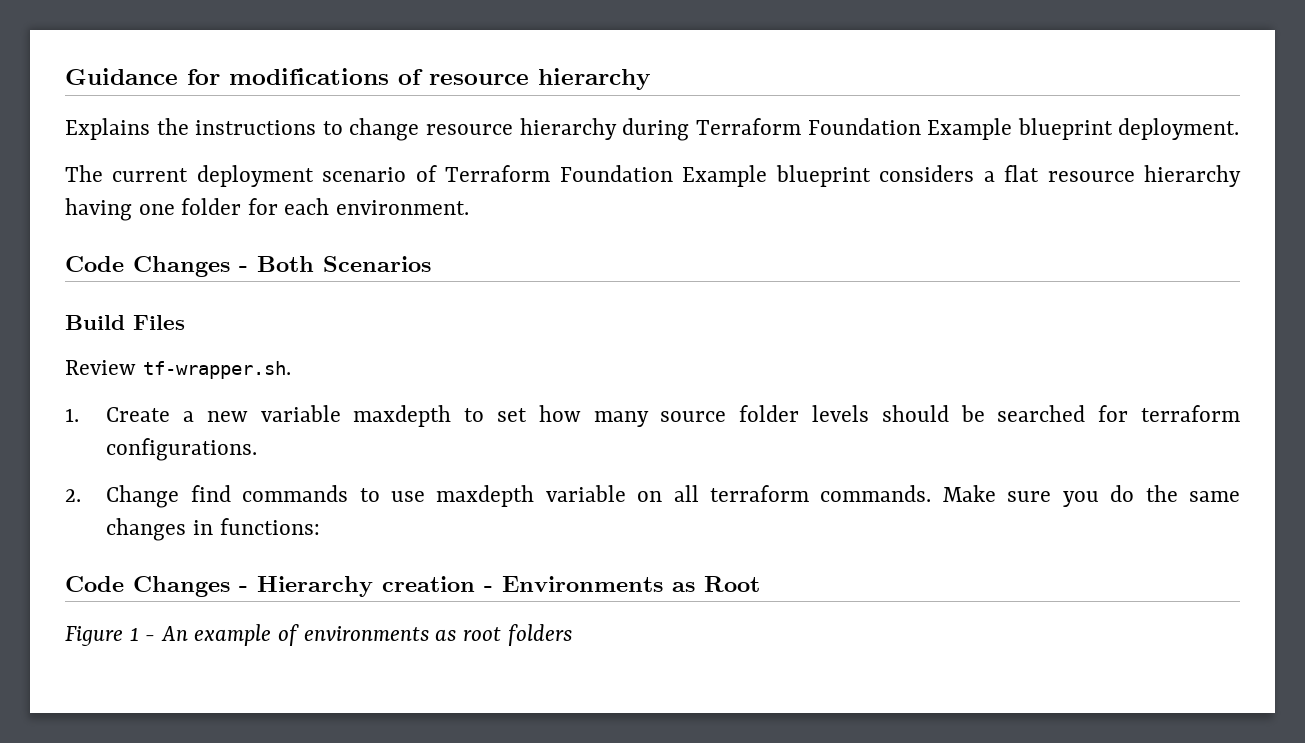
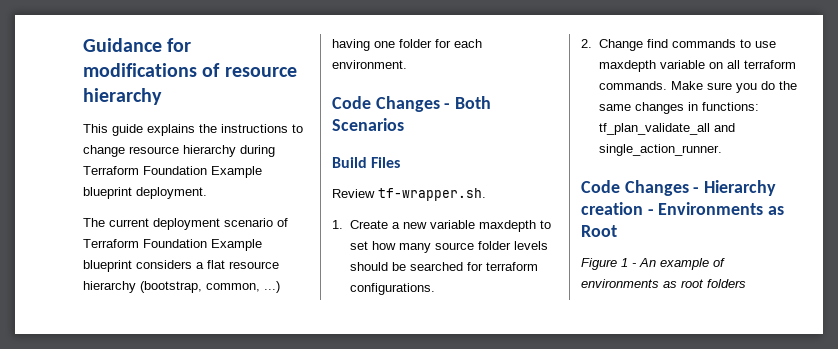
[65,118,150,140] Explains -> [83,124,195,136] This guide explains
(1241, 176) none -> [140,281,280,293] (bootstrap, common, ...)
(320, 526) none -> [599,123,736,135] [599,144,723,156] tf_plan_validate_all and single_action_runner.

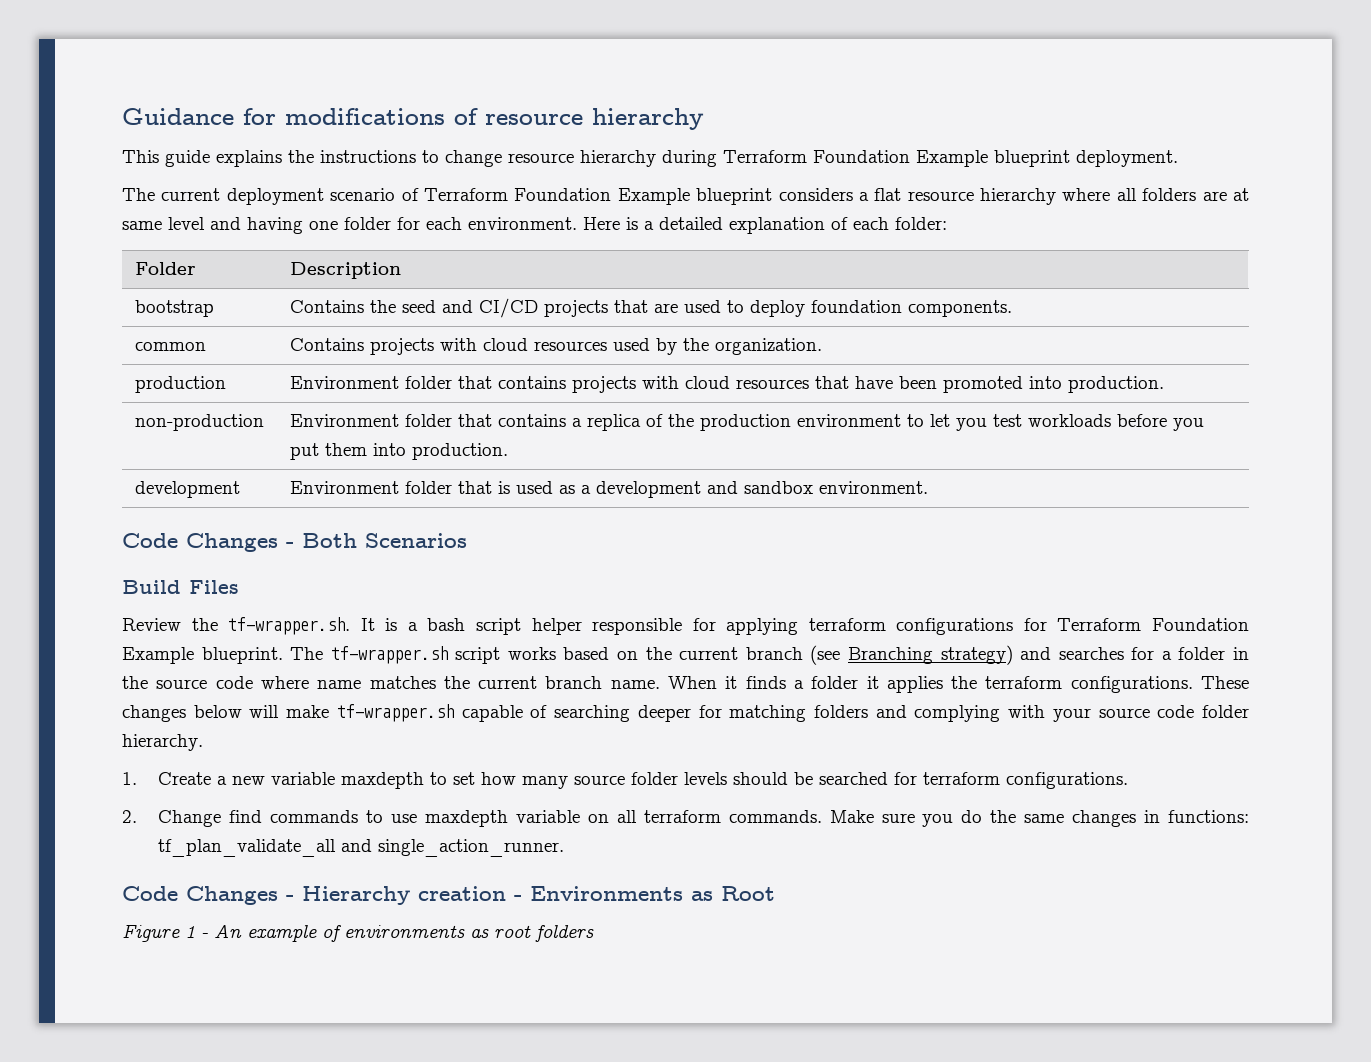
[140,281,280,293] (bootstrap, common, ...) -> [1062,188,1250,201] [122,217,241,230] where all folders are at same level and
(407, 64) none -> [583,217,947,234] [134,262,196,275] [289,262,401,279] [134,300,214,317] [289,298,1012,318] [134,342,206,351] [289,338,822,355] [134,376,226,393] [289,376,1164,393] [134,414,264,431] [289,414,1204,431] [289,443,508,460] [134,481,240,498] [289,481,928,498] Here is a detailed explanation of each folder: // Folder | Description // bootstrap | Contains the seed and CI/CD projects that are used to deploy foundation components. // common | Contains projects with cloud resources used by the organization. // production | Environment folder that contains projects with cloud resources that have been promoted into production. // non-production | Environment folder that contains a replica of the production environment to let you test workloads before you put them into production. // development | Environment folder that is used as a development and sandbox environment.
(375, 193) none -> [191,618,218,631] the
(486, 194) none -> [360,618,1249,635] [122,645,1249,665] [122,676,1249,693] [122,704,1249,722] [122,734,203,751] It is a bash script helper responsible for applying terraform configurations for Terraform Foundation Example blueprint. The tf-wrapper.sh script works based on the current branch (see Branching strategy) and searches for a folder in the source code where name matches the current branch name. When it finds a folder it applies the terraform configurations. These changes below will make tf-wrapper.sh capable of searching deeper for matching folders and complying with your source code folder hierarchy.

